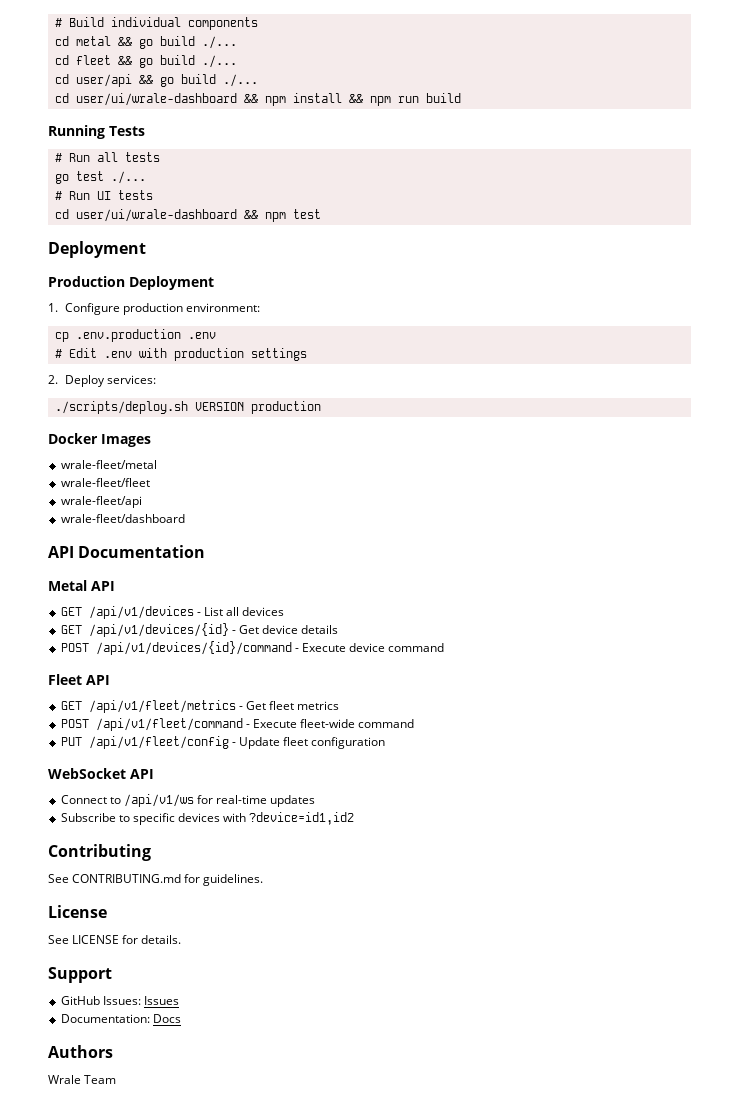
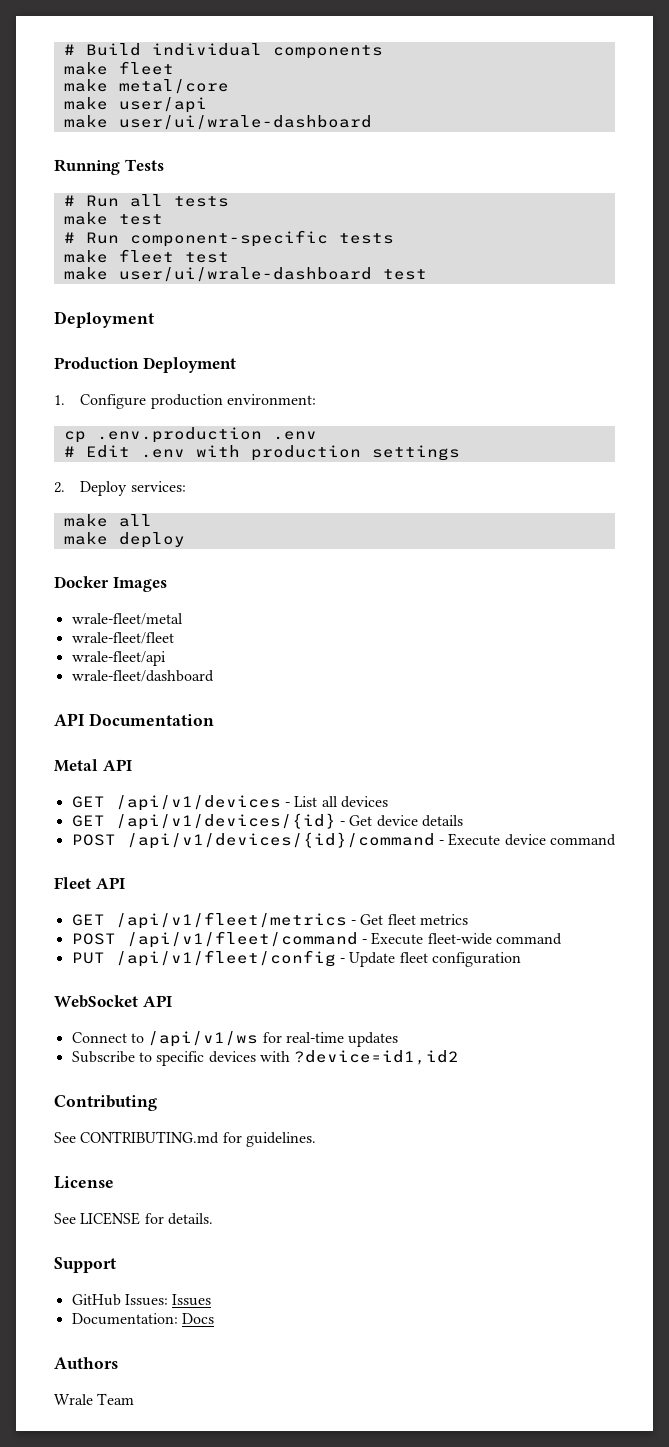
[54,36,237,49] [54,55,237,68] [54,74,258,87] [54,93,461,106] cd metal && go build ./... // cd fleet && go build ./... // cd user/api && go build ./... // cd user/ui/wrale-dashboard && npm install && npm run build -> [63,61,174,75] [63,79,229,94] [63,97,207,113] [63,115,372,130] make fleet // make metal/core // make user/api // make user/ui/wrale-dashboard
[54,171,146,184] [54,190,153,200] [54,209,286,222] go test ./... // # Run UI tests // cd user/ui/wrale-dashboard && npm -> [63,212,163,225] [63,230,394,247] [63,249,229,263] [63,267,372,282] make test // # Run component-specific tests // make fleet test // make user/ui/wrale-dashboard
[54,401,321,414] ./scripts/deploy.sh VERSION production -> [63,514,152,527] [63,532,185,548] make all // make deploy

